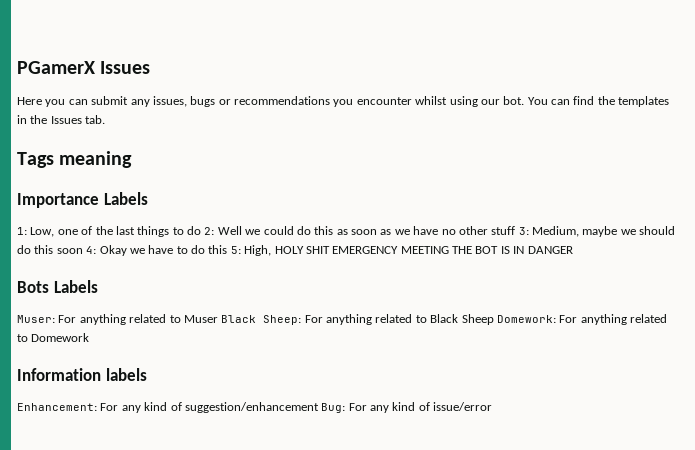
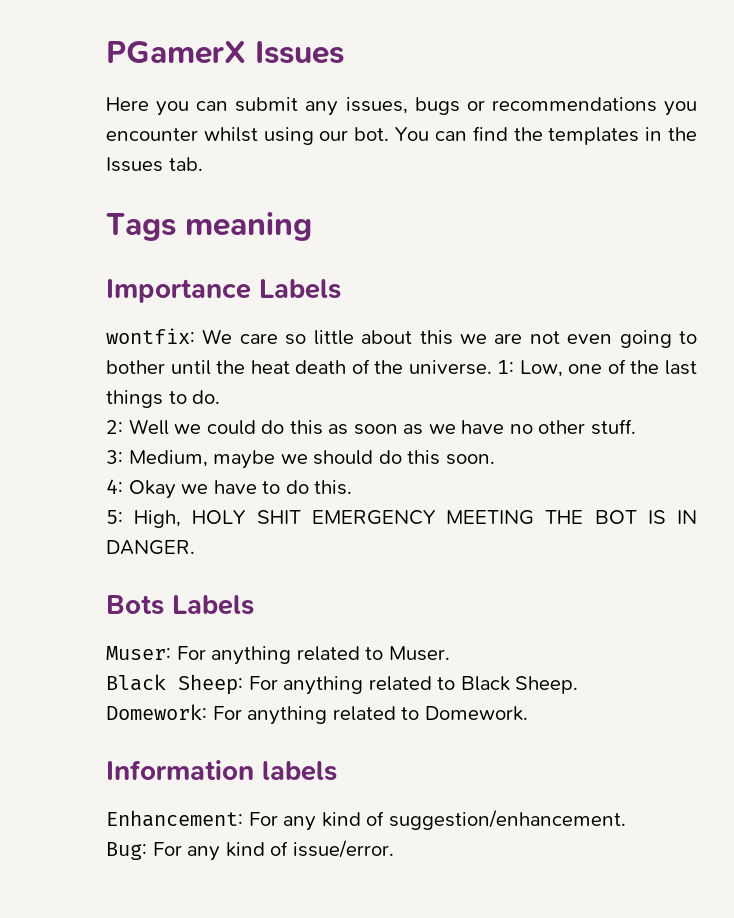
(148, 198) none -> [106,328,697,348] [106,359,492,375] wontfix: We care so little about this we are not even going to bother until the heat death of the universe.
[187,226,201,235] do -> [192,390,221,404] do. //
[491,226,516,235] stuff -> [590,419,636,435] stuff. //
[56,248,83,254] soon -> [445,454,495,465] soon. //
[208,245,228,254] this -> [314,480,353,495] this. //
[527,246,573,254] DANGER -> [106,540,195,555] DANGER.
[183,315,218,323] Muser -> [388,646,450,661] Muser. //
[461,314,494,325] Sheep -> [515,676,579,694] Sheep. //
[31,333,90,342] Domework -> [424,706,528,721] Domework.
[184,402,319,413] suggestion/enhancement -> [388,810,626,830] suggestion/enhancement. //
[433,402,493,411] issue/error -> [292,840,394,858] issue/error.

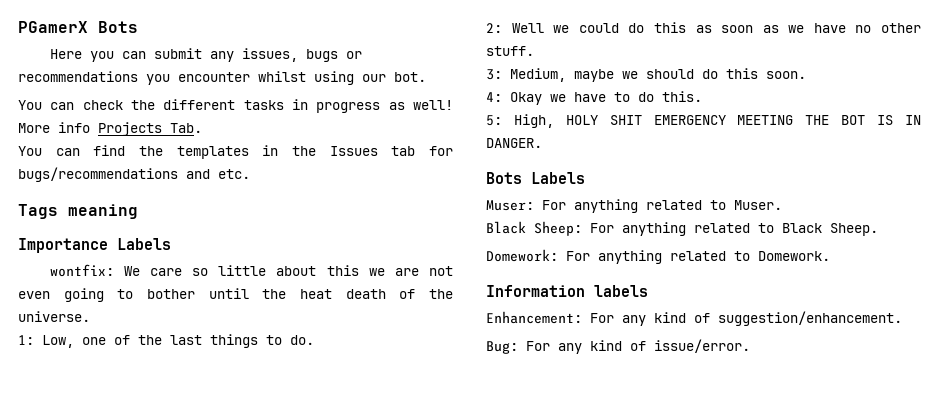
[255,41,344,64] Issues -> [98,21,138,33] Bots
(390, 134) none -> [18,99,453,113] [18,122,202,136] // You can check the different tasks in progress as well! More info Projects Tab. //
[168,157,203,171] tab. -> [391,146,454,156] [18,167,250,182] tab for bugs/recommendations and etc.
(492, 367) none -> (90, 316) //

